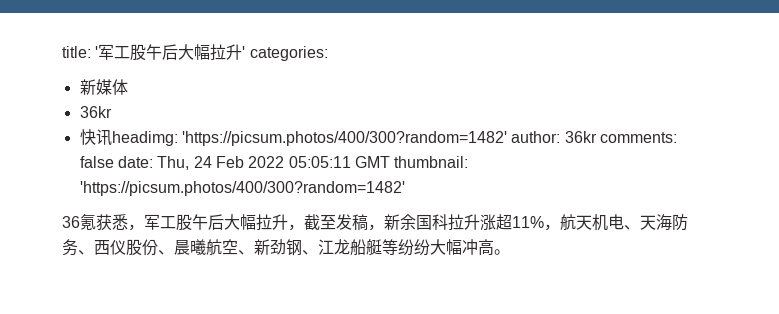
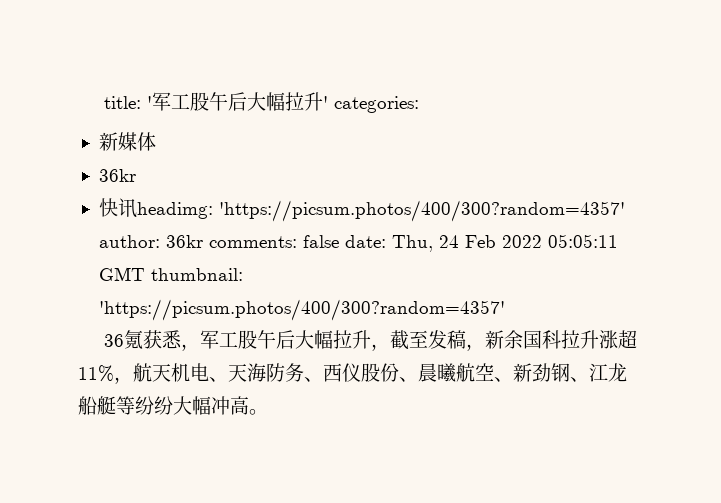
[181,131,507,146] 'https://picsum.photos/400/300?random=1482' -> [218,200,625,222] 'https://picsum.photos/400/300?random=4357'
[79,181,405,196] 'https://picsum.photos/400/300?random=1482' -> [98,299,505,321] 'https://picsum.photos/400/300?random=4357'

